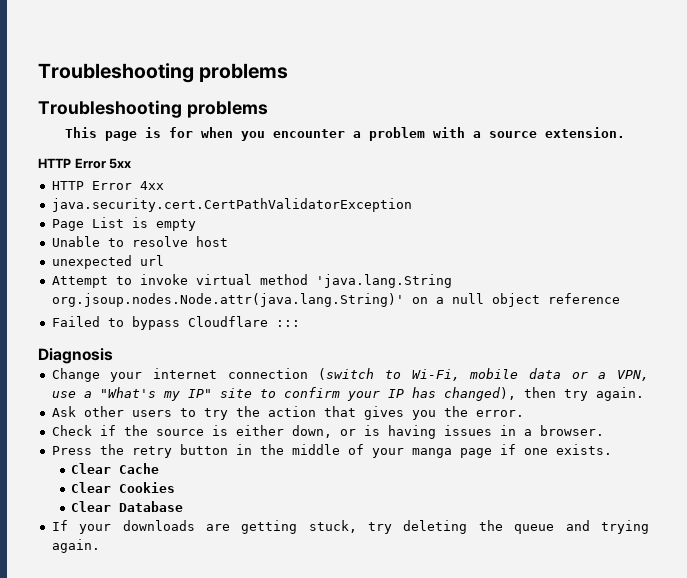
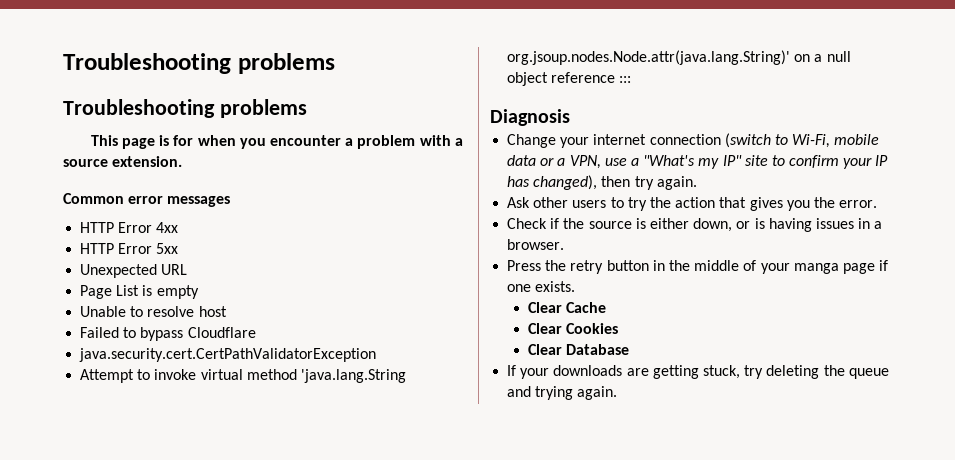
[38,158,132,169] HTTP Error 5xx -> [63,193,231,207] Common error messages
[51,198,412,212] java.security.cert.CertPathValidatorException -> [80,243,179,254] [80,264,188,278] HTTP Error 5xx // Unexpected URL
[51,255,164,269] unexpected url -> [80,327,256,341] [79,348,377,362] Failed to bypass Cloudflare // java.security.cert.CertPathValidatorException
[51,316,268,330] // Failed to bypass Cloudflare -> (616, 77) none

